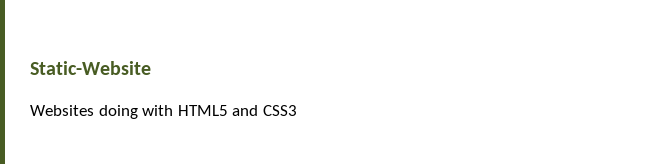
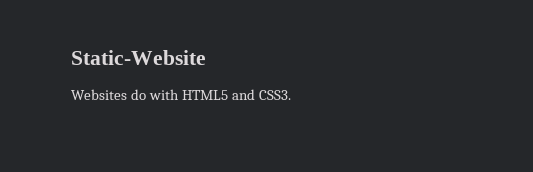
[98,105,138,119] doing -> [130,89,146,100] do
[262,105,297,116] CSS3 -> [258,90,291,100] CSS3.

